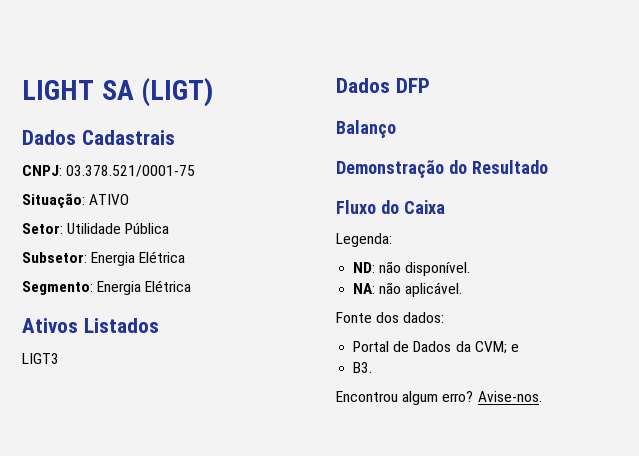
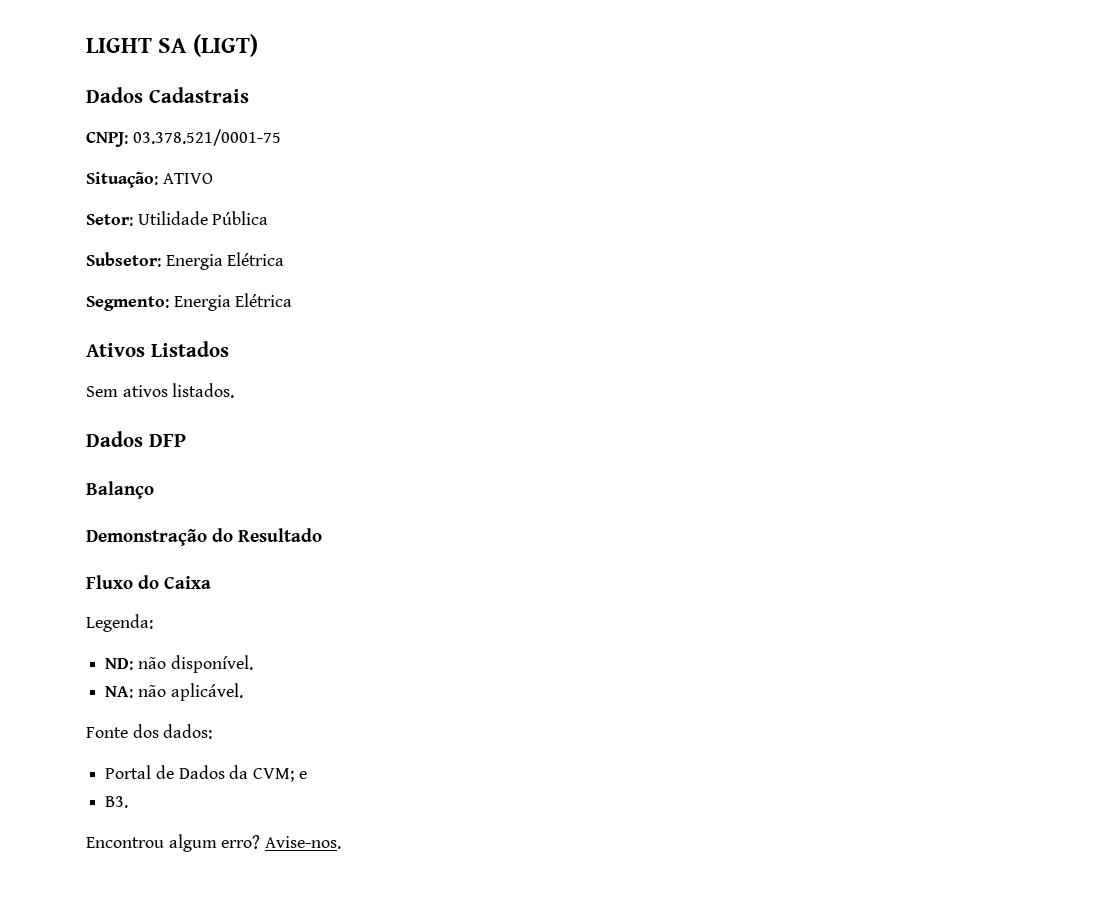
[22,353,59,364] LIGT3 -> [86,383,235,398] Sem ativos listados.

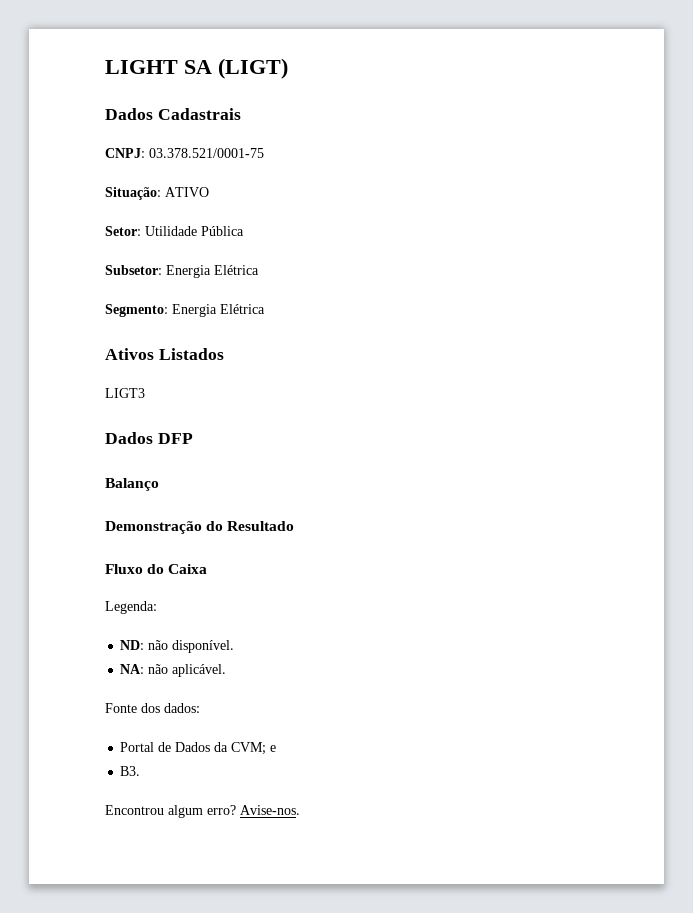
[86,383,235,398] Sem ativos listados. -> [105,388,145,398] LIGT3

